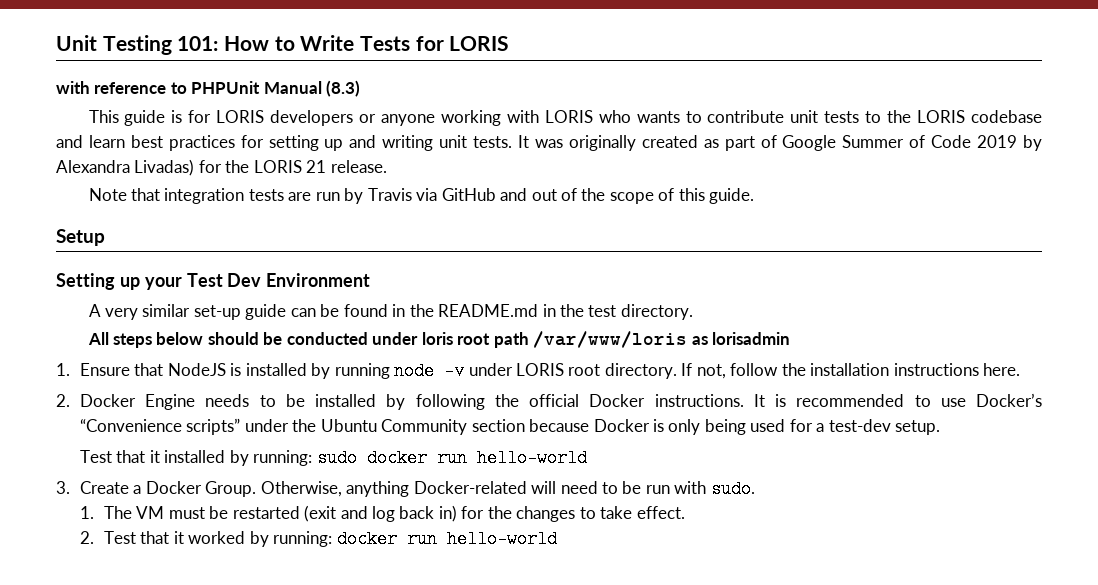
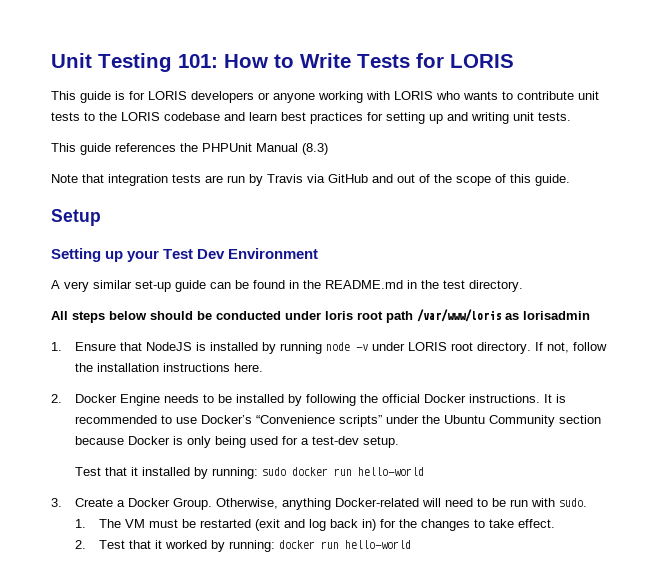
[56,80,361,97] // with reference to PHPUnit Manual (8.3) -> (514, 61) none
[518,135,1042,151] [56,159,387,176] It was originally created as part of Google Summer of Code 2019 by Alexandra Livadas) for the LORIS 21 release. -> [51,143,328,155] // This guide references the PHPUnit Manual (8.3)

